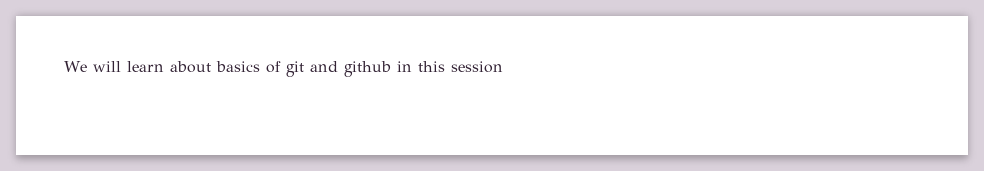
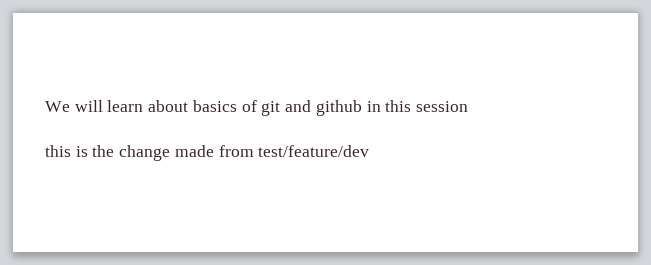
(503, 67) none -> [45,145,370,161] // this is the change made from test/feature/dev

